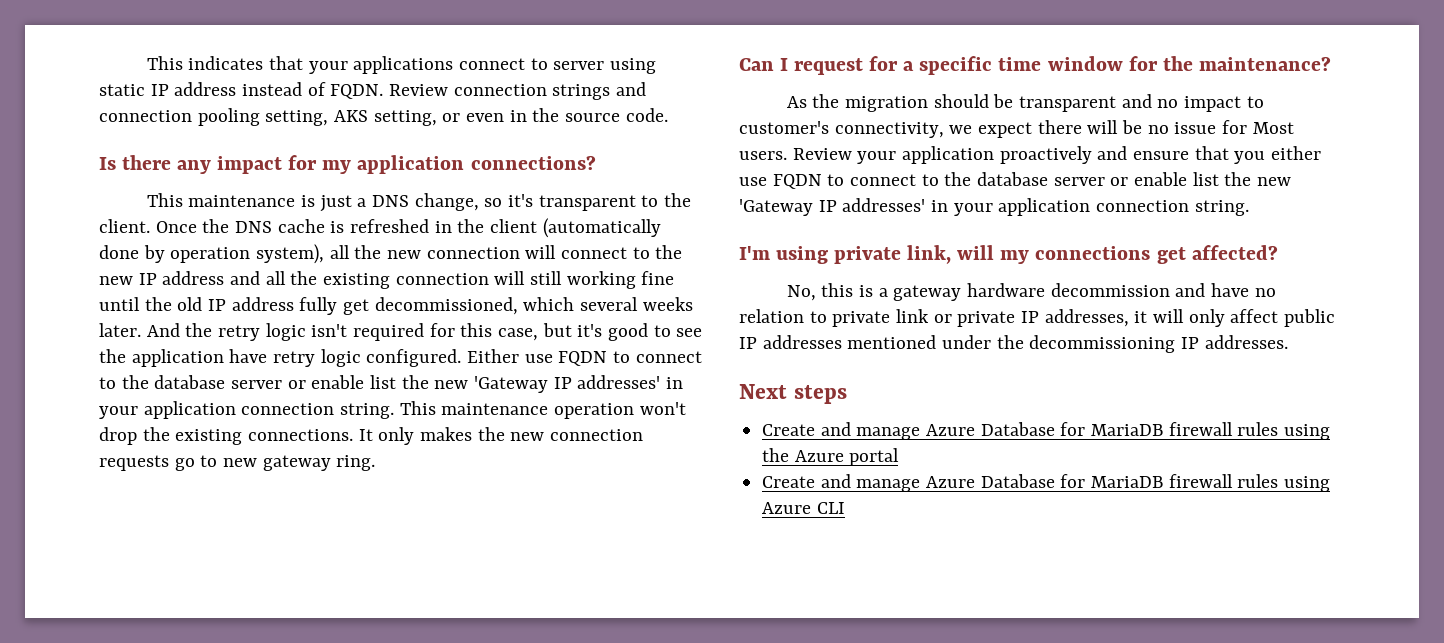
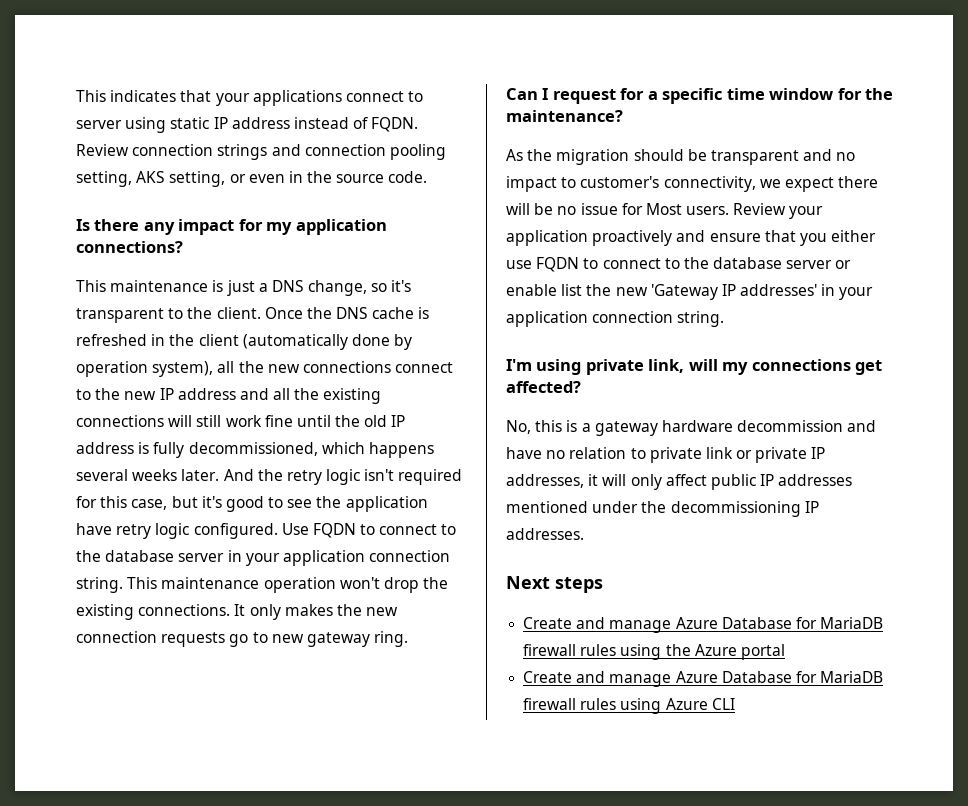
[426,245,557,259] connection will -> [302,361,391,373] connections
[395,273,489,285] connection -> [76,415,164,427] connections
[566,271,636,289] working -> [225,415,262,427] work
[299,297,370,315] fully get -> [138,442,185,458] is fully
(575, 304) none -> [368,442,434,458] happens
[467,349,702,366] [99,375,661,393] Either use FQDN to connect to the database server or enable list the new 'Gateway IP addresses' -> [281,523,457,538] [76,550,225,562] Use FQDN to connect to the database server

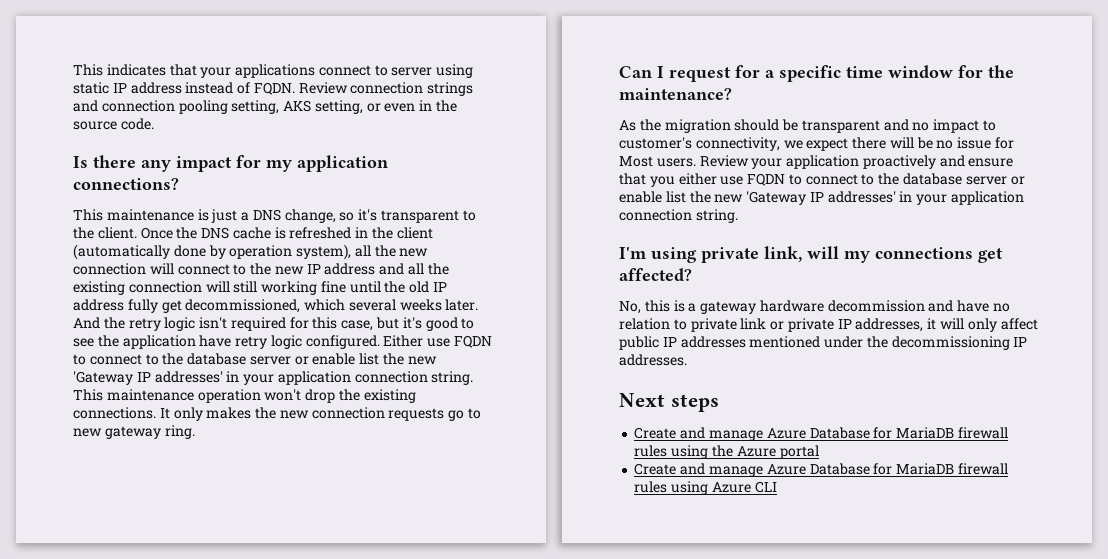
[302,361,391,373] connections -> [73,263,174,275] connection will
[76,415,164,427] connections -> [128,281,202,293] connection
[225,415,262,427] work -> [261,281,318,295] working
[138,442,185,458] is fully -> [127,299,182,313] fully get
[368,442,434,458] happens -> (346, 305) none
[281,523,457,538] [76,550,225,562] Use FQDN to connect to the database server -> [383,335,493,348] [73,353,437,365] [73,371,223,385] Either use FQDN to connect to the database server or enable list the new 'Gateway IP addresses'

